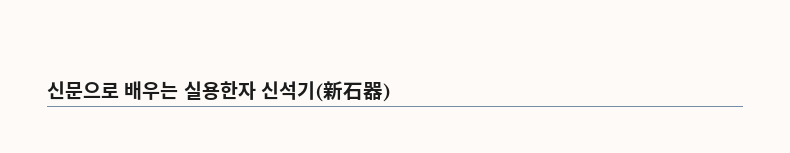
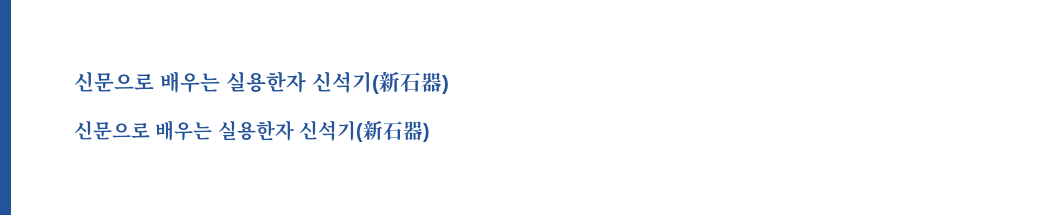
[47,81,391,102] 신문으로 배우는 실용한자 신석기(新石器) -> [74,71,449,94] [74,120,430,142] 신문으로 배우는 실용한자 신석기(新石器) // 신문으로 배우는 실용한자 신석기(新石器)

